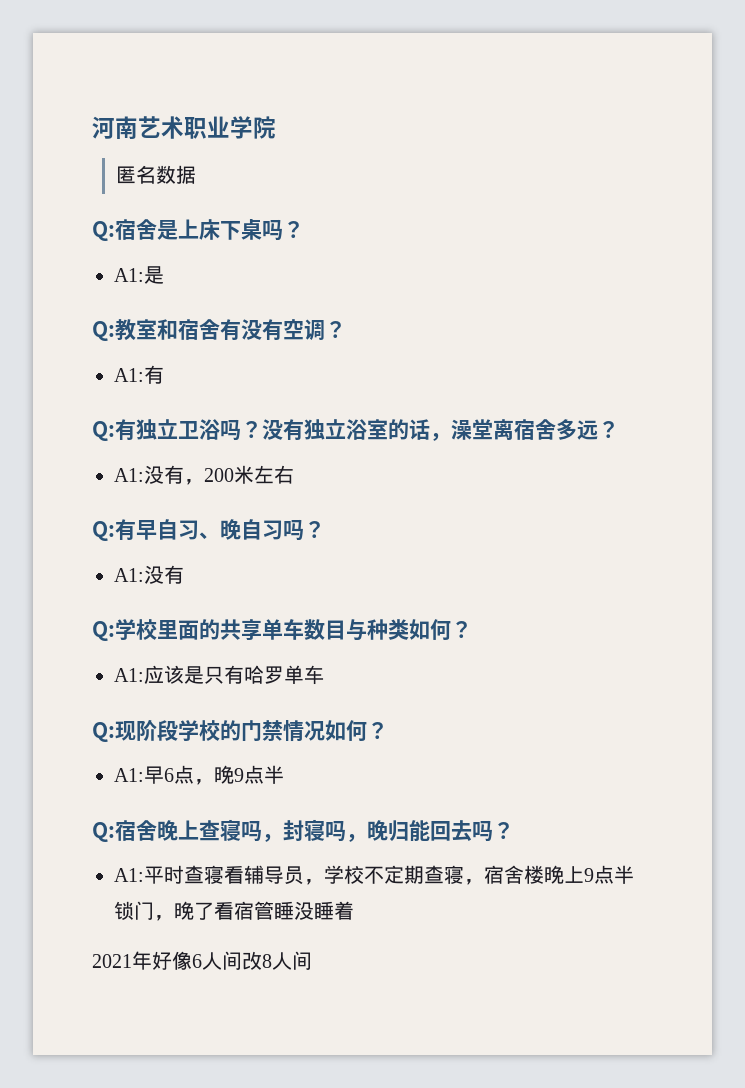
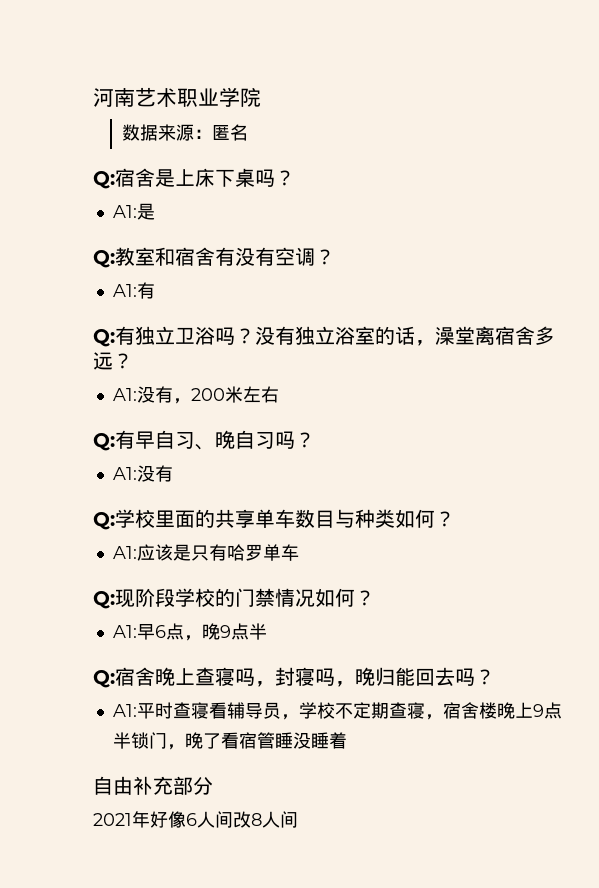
(276, 127) none -> [122,124,213,141] 数据来源：
[155,165,196,184] 数据 -> (249, 132) none
(354, 910) none -> [93,776,213,795] // 自由补充部分

